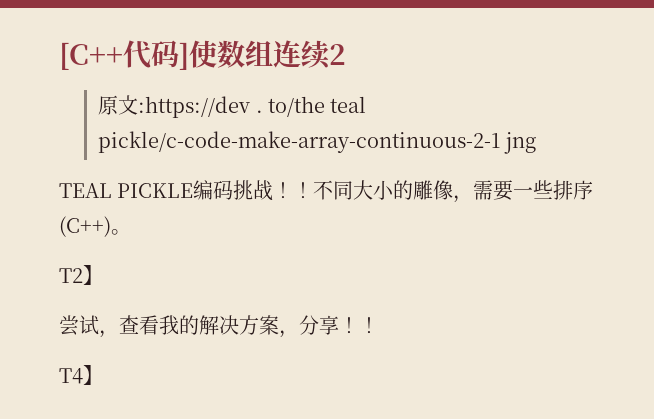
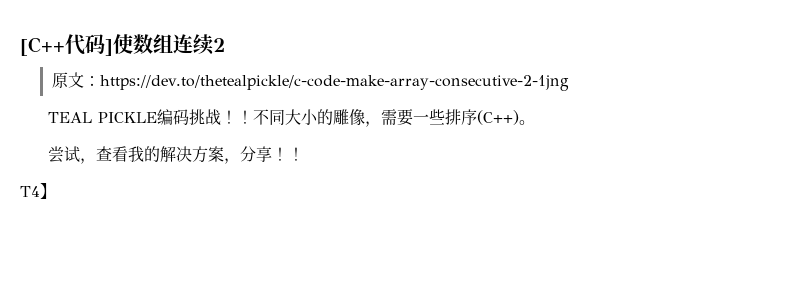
[138,96,367,118] [98,131,536,154] :https://dev . to/the teal pickle/c-code-make-array-continuous-2-1 jng -> [83,75,569,91] ：https://dev.to/thetealpickle/c-code-make-array-consecutive-2-1jng
[59,265,103,285] // T2】 -> (535, 122) none

